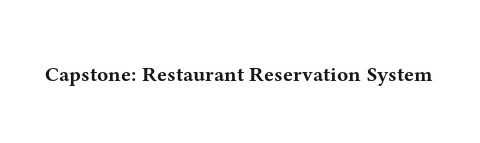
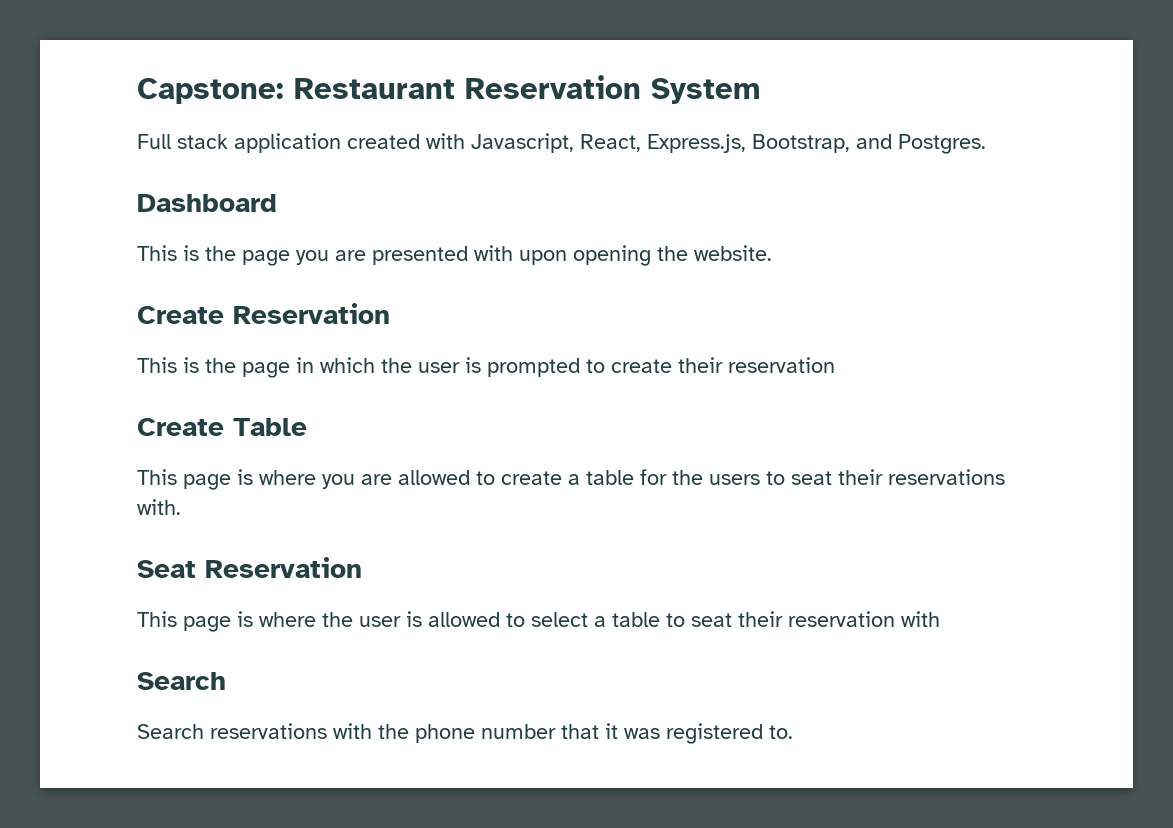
(433, 77) none -> [137,133,986,154] [137,194,277,212] [137,245,772,266] [137,303,390,324] [137,357,835,378] [137,418,307,436] [137,469,1005,490] [137,499,181,515] [137,557,362,578] [137,611,940,632] [137,672,226,690] [137,723,793,744] // Full stack application created with Javascript, React, Express.js, Bootstrap, and Postgres. // Dashboard // This is the page you are presented with upon opening the website. // Create Reservation // This is the page in which the user is prompted to create their reservation // Create Table // This page is where you are allowed to create a table for the users to seat their reservations with. // Seat Reservation // This page is where the user is allowed to select a table to seat their reservation with // Search // Search reservations with the phone number that it was registered to.

